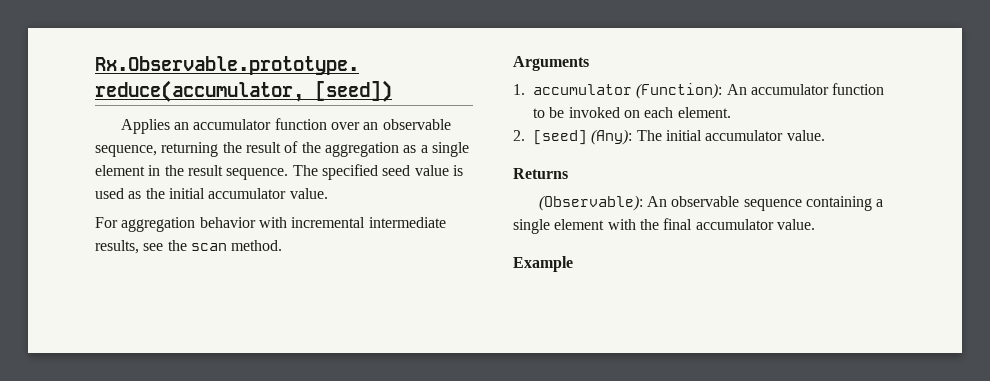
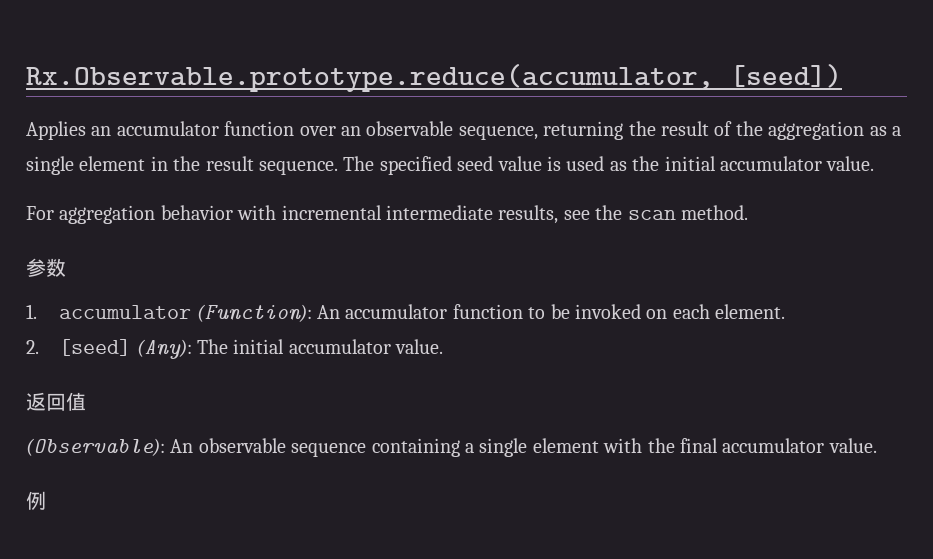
[513,56,589,71] Arguments -> [26,258,66,277] 参数
[513,168,568,179] Returns -> [26,392,86,411] 返回值
[513,256,573,272] Example -> [26,491,46,510] 例

